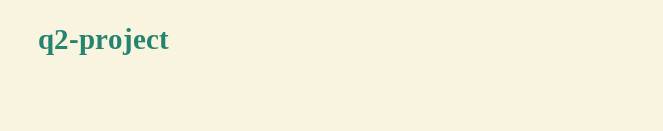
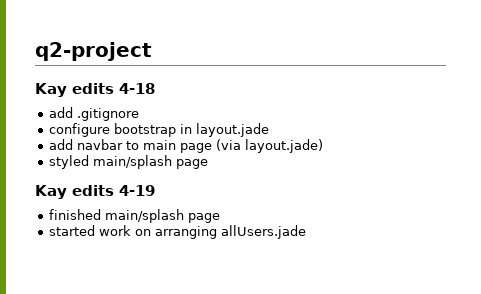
(169, 41) none -> [35,83,155,97] [48,107,139,121] [48,123,269,137] [48,139,323,153] [48,155,208,169] [35,185,155,199] [48,209,220,223] [48,225,306,239] // Kay edits 4-18 // add .gitignore // configure bootstrap in layout.jade // add navbar to main page (via layout.jade) // styled main/splash page // Kay edits 4-19 // finished main/splash page // started work on arranging allUsers.jade

